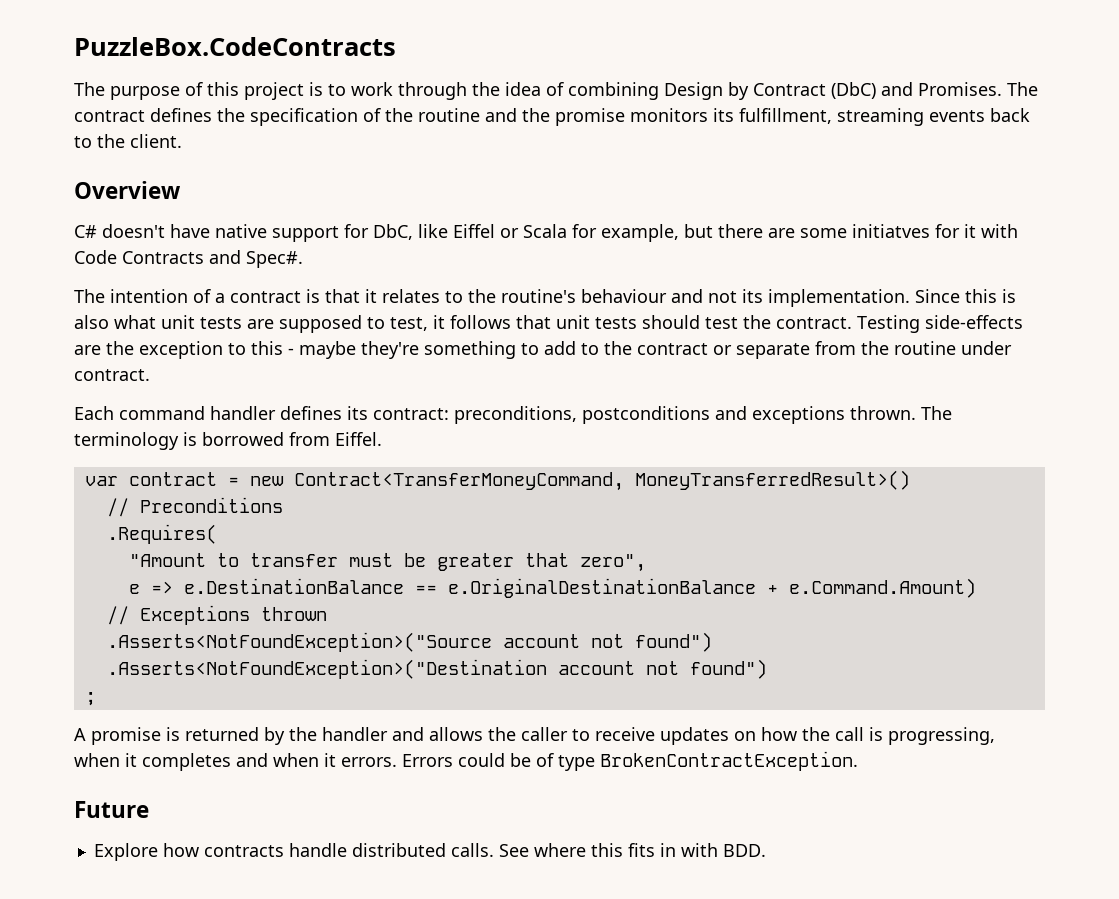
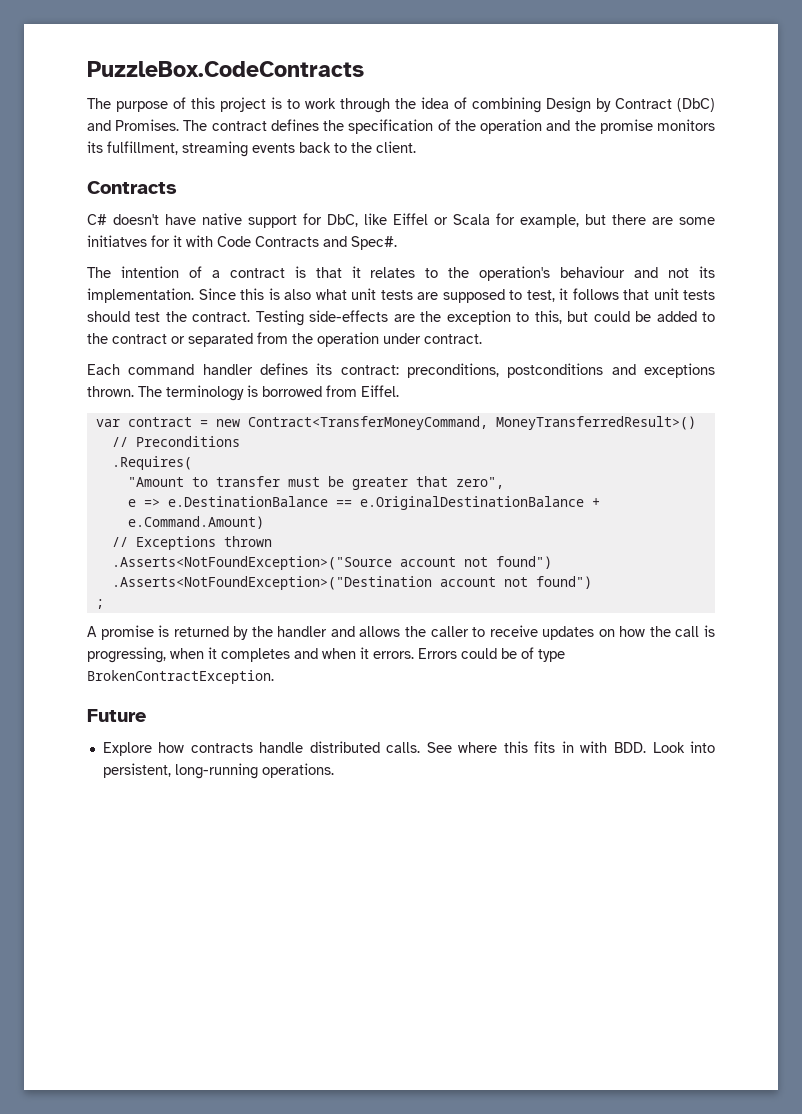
[418,108,480,122] routine -> [480,119,543,134] operation
[74,181,181,199] Overview -> [87,181,177,194] Contracts
[501,289,576,303] routine's -> [479,266,551,281] operation's
[251,341,576,359] this - maybe they're something to add -> [534,310,697,324] this, but could be added
[736,343,810,359] separate -> [188,333,253,347] separated
[894,341,956,355] routine -> [317,332,379,347] operation
(766, 850) none -> [652,741,715,753] [102,763,334,779] Look into persistent, long-running operations.

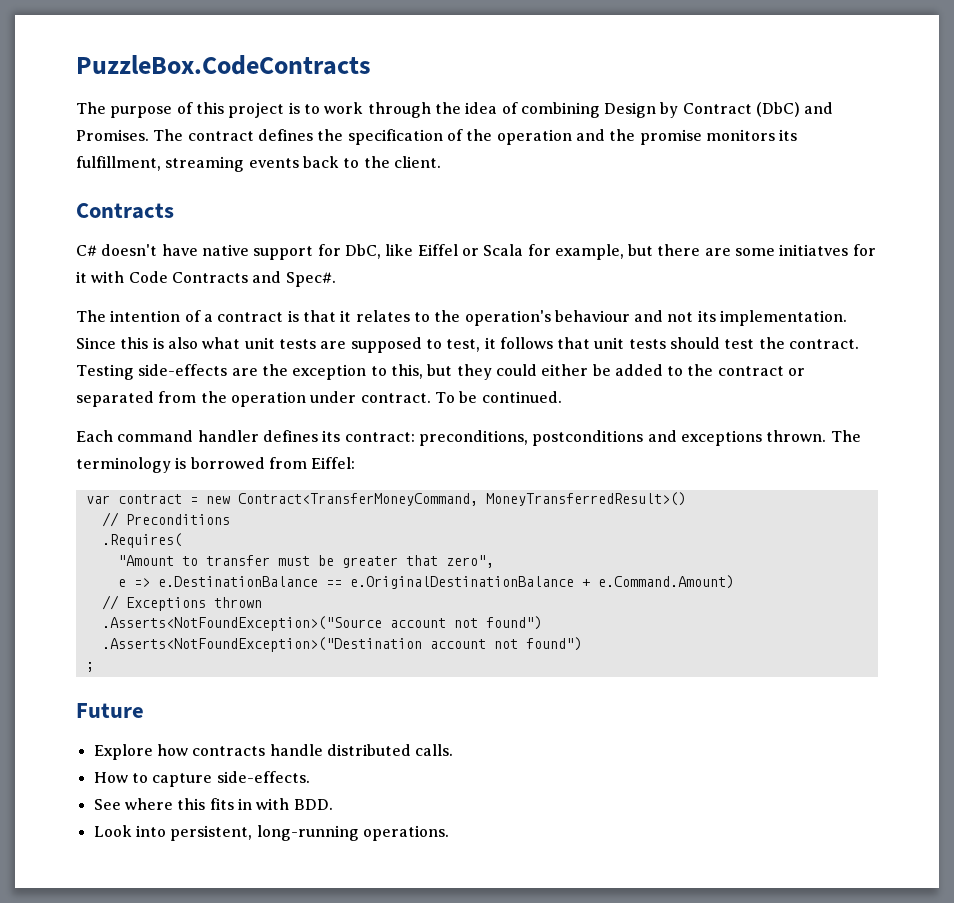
[593,311,630,322] could -> [456,364,589,380] they could either
(482, 339) none -> [434,391,562,403] To be continued.
[361,385,399,397] Eiffel. -> [311,457,356,469] Eiffel:
[87,625,715,640] [87,647,565,663] [87,670,274,684] // A promise is returned by the handler and allows the caller to receive updates on how the call is progressing, when it completes and when it errors. Errors could be of type BrokenContractException. -> (94, 667) none
(421, 747) none -> [93,771,310,787] // How to capture side-effects. //
(646, 747) none -> (333, 804) //

